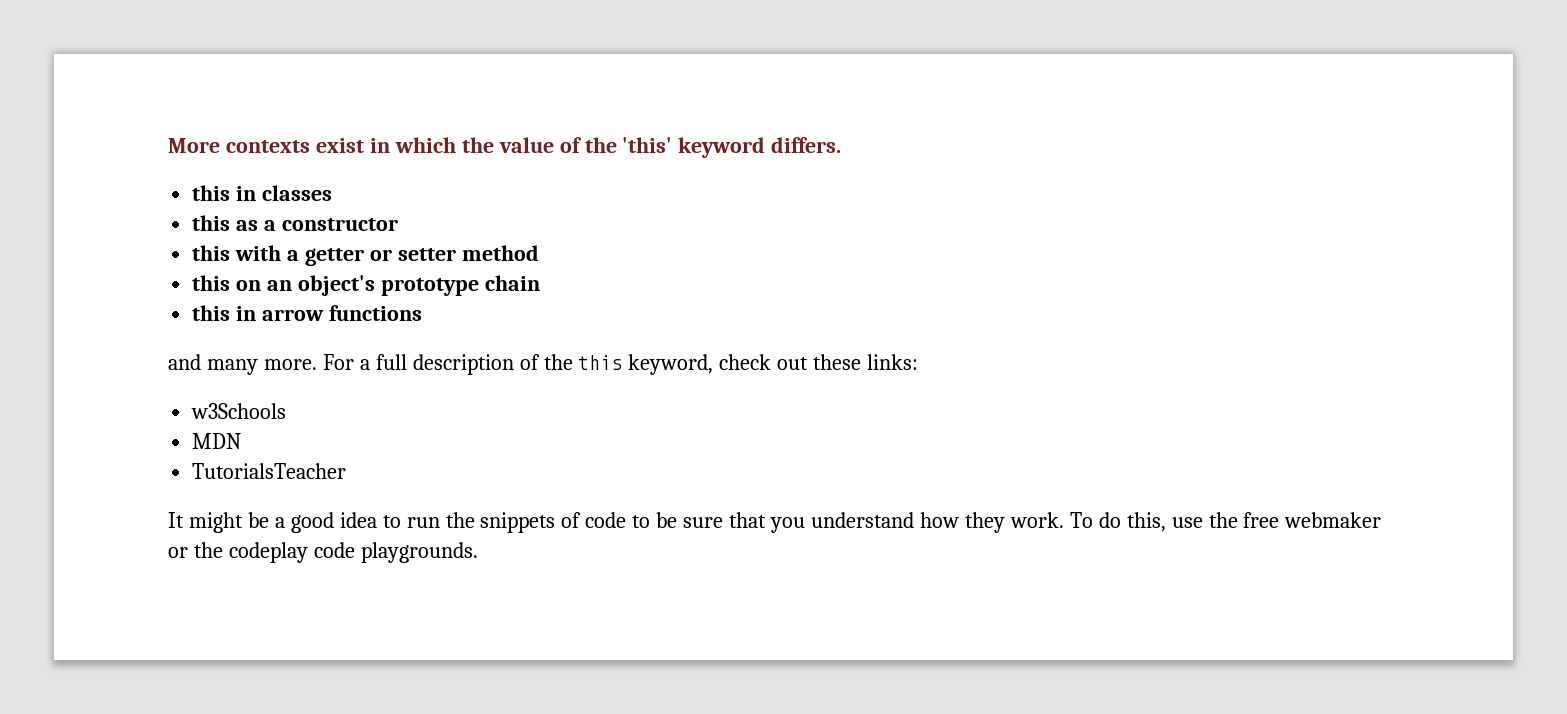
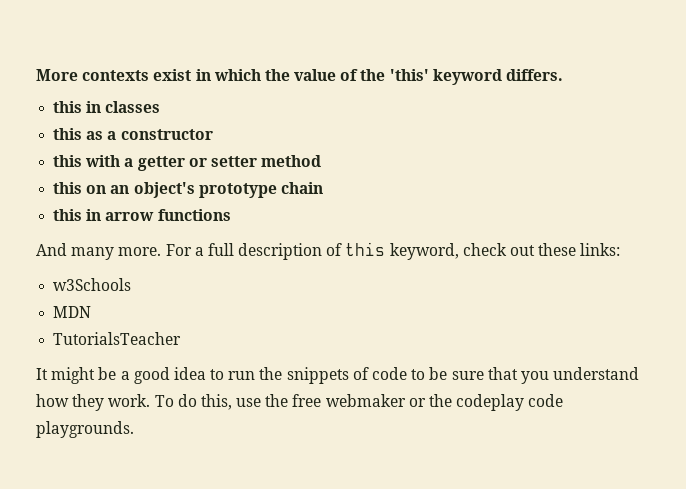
[168,354,201,370] and -> [36,243,67,256] And
[543,354,573,370] the -> (343, 249) none

